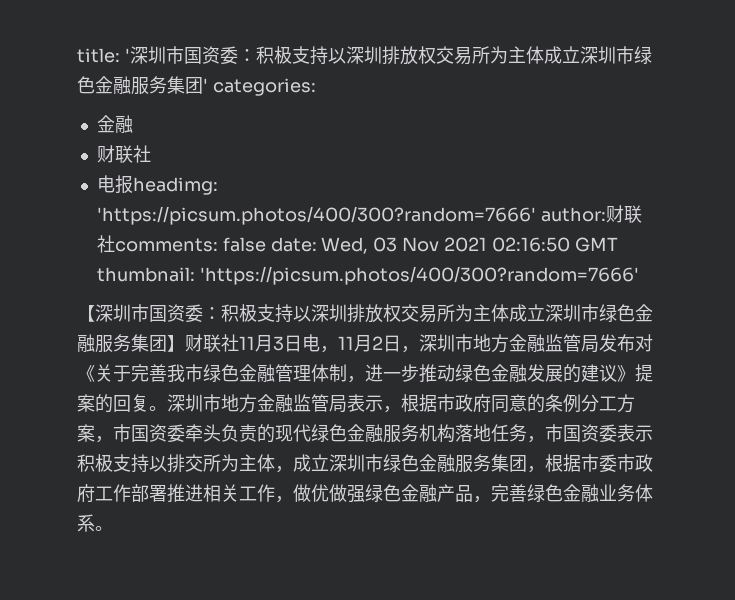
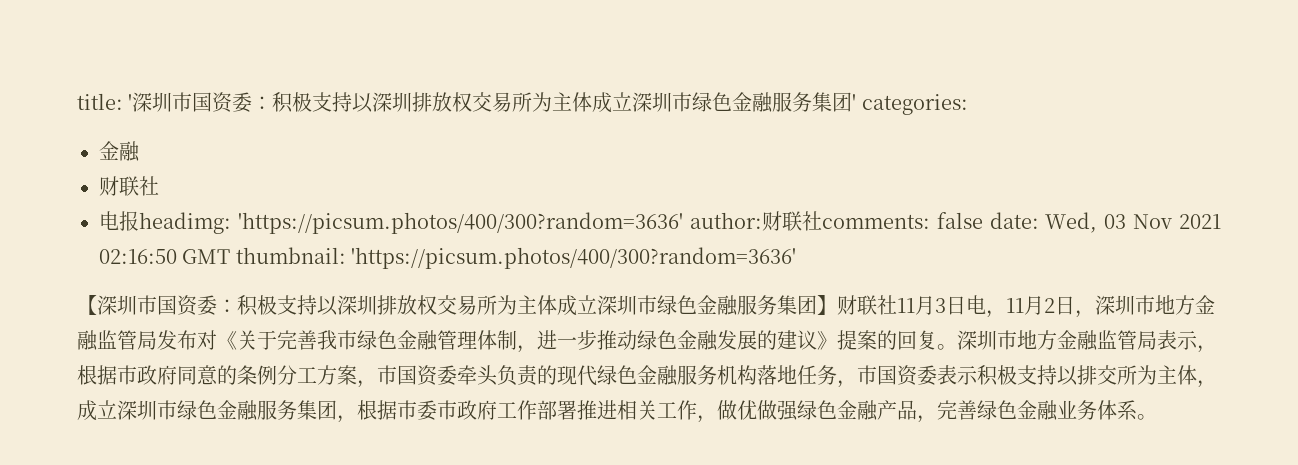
[96,206,536,225] 'https://picsum.photos/400/300?random=7666' -> [237,212,683,234] 'https://picsum.photos/400/300?random=3636'
[199,266,639,285] 'https://picsum.photos/400/300?random=7666' -> [351,247,797,269] 'https://picsum.photos/400/300?random=3636'

